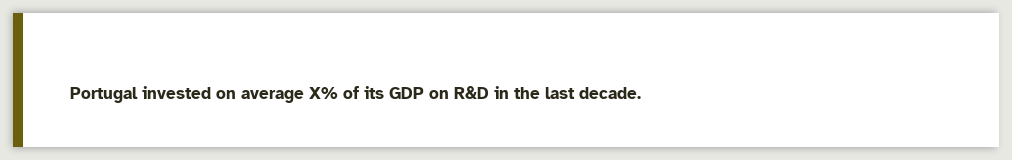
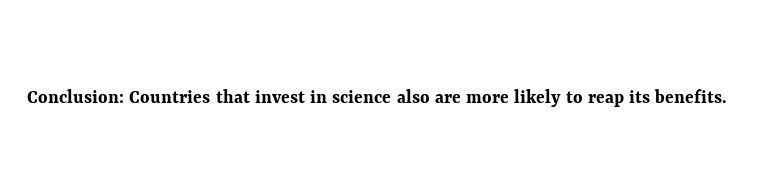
[70,86,641,103] Portugal invested on average X% of its GDP on R&D in the last decade. -> [27,89,728,107] Conclusion: Countries that invest in science also are more likely to reap its benefits.

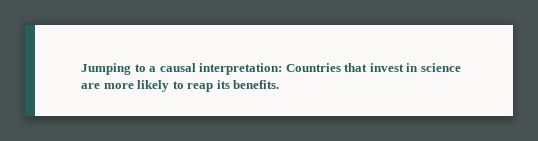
[27,89,124,103] Conclusion: -> [81,63,283,75] Jumping to a causal interpretation:
[396,89,430,103] also -> (461, 67) none

